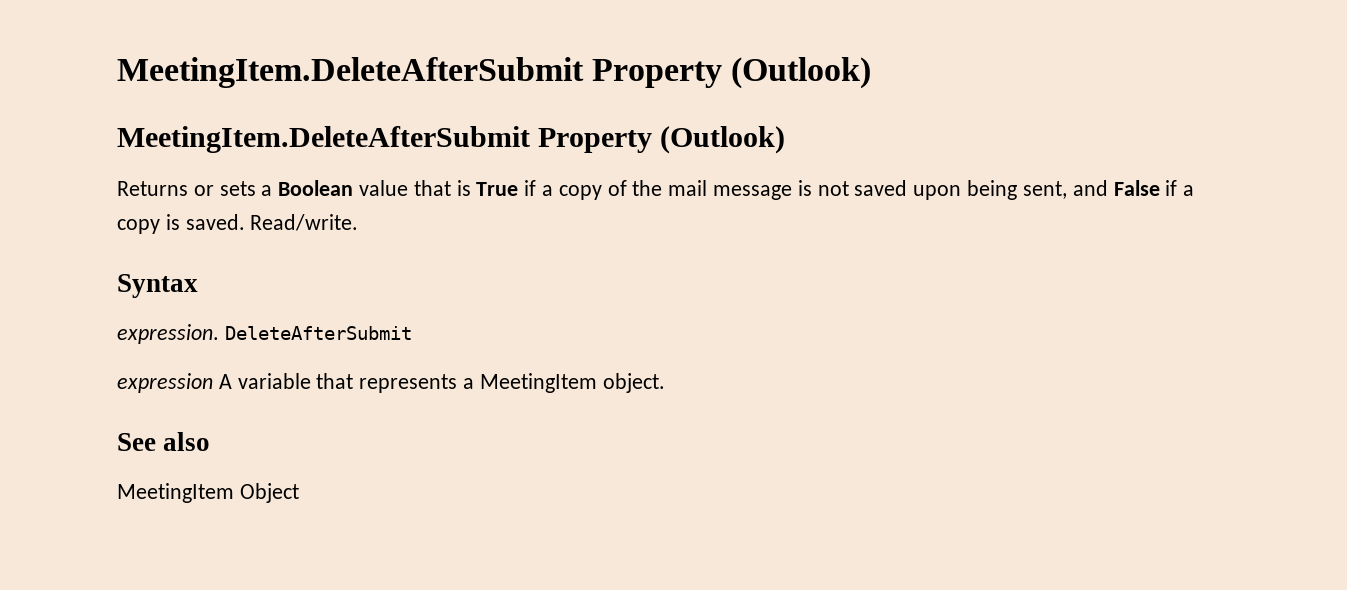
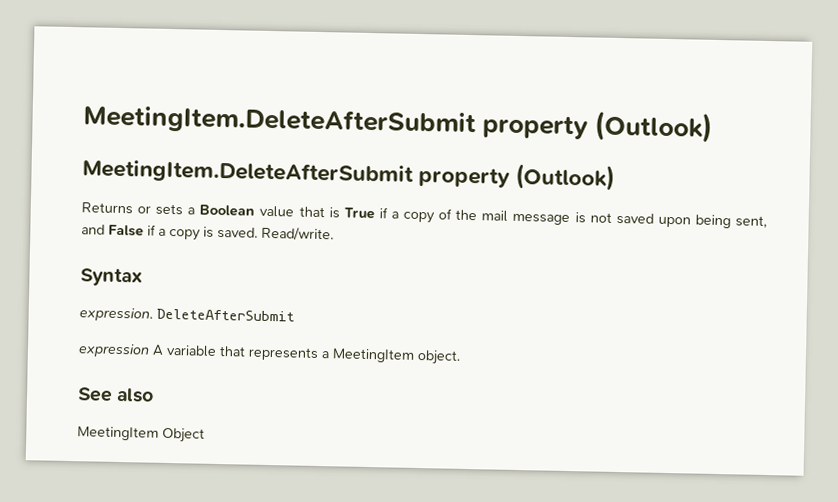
[117,57,723,88] MeetingItem.DeleteAfterSubmit Property -> [83,105,589,140] MeetingItem.DeleteAfterSubmit property
[538,128,653,153] Property -> [418,166,511,188] property

